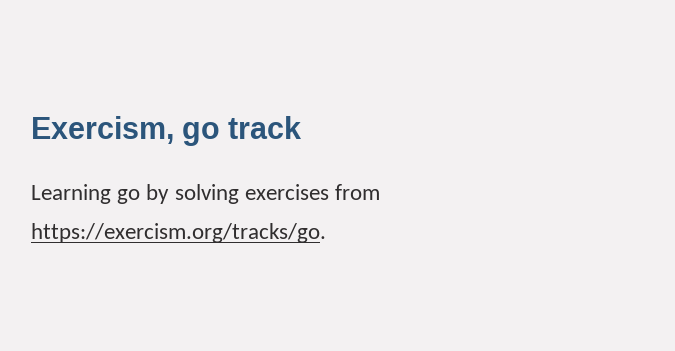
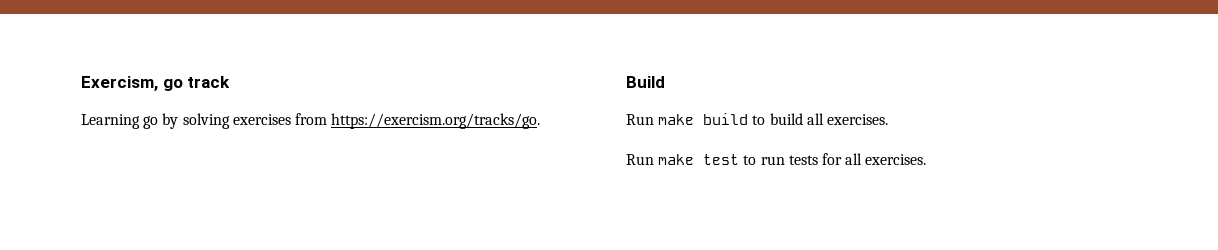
(326, 233) none -> [626,76,665,88] [626,113,888,125] [626,153,927,165] // Build // Run make build to build all exercises. // Run make test to run tests for all exercises.

